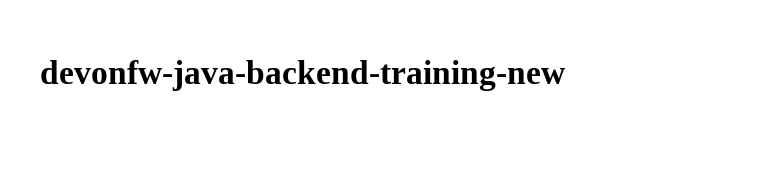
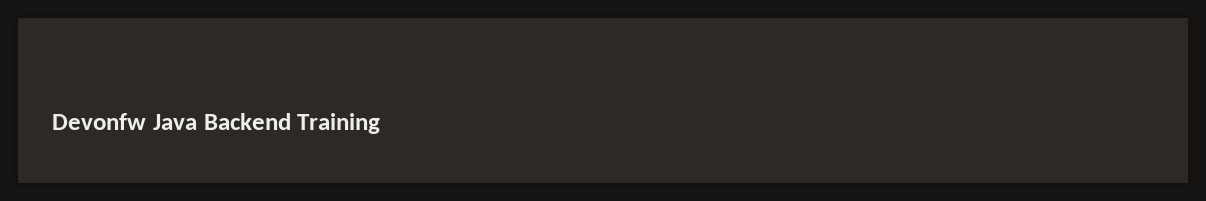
[40,60,566,91] devonfw-java-backend-training-new -> [52,113,381,134] Devonfw Java Backend Training

